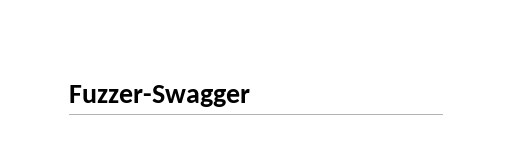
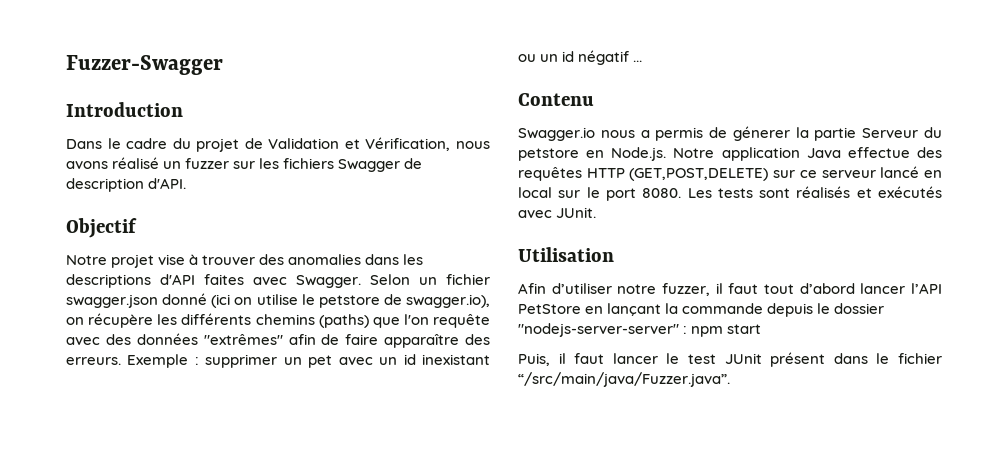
(250, 96) none -> [66,102,183,117] [66,137,490,152] [66,157,423,172] [66,178,187,192] [66,218,137,238] [66,254,424,268] [66,274,490,288] [66,293,490,308] [66,313,490,328] [66,333,490,348] [66,354,491,368] [518,50,643,65] [518,93,594,106] [518,126,942,141] [518,147,942,161] [518,166,942,181] [518,186,942,201] [518,207,597,218] [518,247,614,262] [518,283,942,296] [518,303,885,317] [518,323,762,337] [518,352,942,367] [518,372,730,387] // Introduction // Dans le cadre du projet de Validation et Vérification, nous avons réalisé un fuzzer sur les fichiers Swagger de description d'API. // Objectif // Notre projet vise à trouver des anomalies dans les descriptions d'API faites avec Swagger. Selon un fichier swagger.json donné (ici on utilise le petstore de swagger.io), on récupère les différents chemins (paths) que l'on requête avec des données "extrêmes" afin de faire apparaître des erreurs. Exemple : supprimer un pet avec un id inexistant ou un id négatif ... // Contenu // Swagger.io nous a permis de génerer la partie Serveur du petstore en Node.js. Notre application Java effectue des requêtes HTTP (GET,POST,DELETE) sur ce serveur lancé en local sur le port 8080. Les tests sont réalisés et exécutés avec JUnit. // Utilisation // Afin d’utiliser notre fuzzer, il faut tout d’abord lancer l’API PetStore en lançant la commande depuis le dossier "nodejs-server-server" : npm start // Puis, il faut lancer le test JUnit présent dans le fichier “/src/main/java/Fuzzer.java”.

